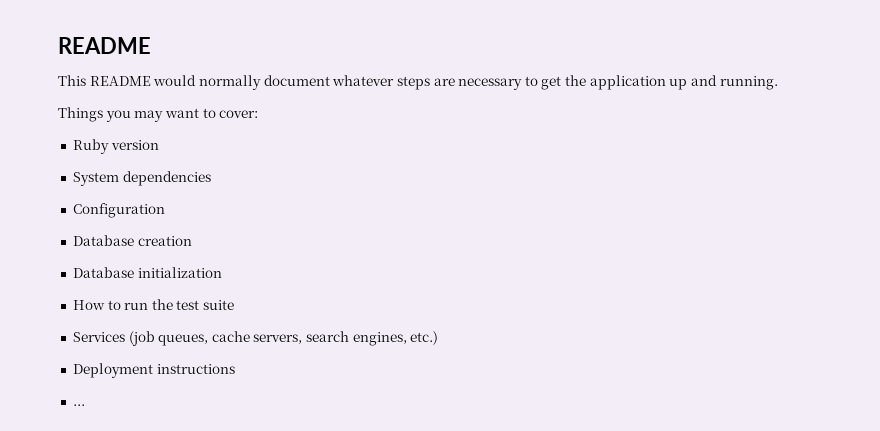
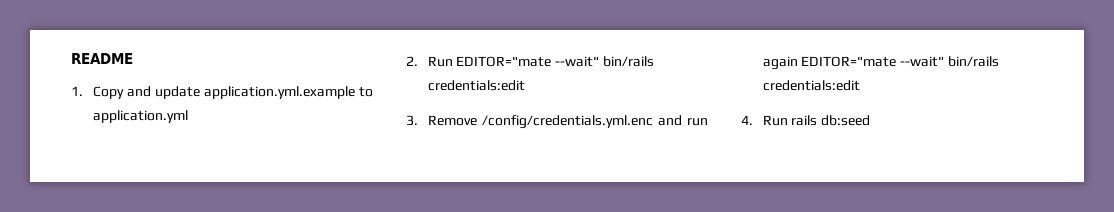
[58,75,778,90] [58,107,259,122] [72,139,159,154] [72,171,211,186] [72,203,165,218] [72,235,192,246] [72,267,222,278] [72,299,235,310] [72,331,439,346] [72,363,235,378] [72,404,85,406] This README would normally document whatever steps are necessary to get the application up and running. // Things you may want to cover: // Ruby version // System dependencies // Configuration // Database creation // Database initialization // How to run the test suite // Services (job queues, cache servers, search engines, etc.) // Deployment instructions // ... -> [71,86,373,99] [92,110,188,123] [406,56,655,67] [427,80,525,91] [406,115,708,129] [762,56,1000,70] [762,80,860,91] [741,115,871,126] 1. Copy and update application.yml.example to application.yml // 2. Run EDITOR="mate --wait" bin/rails credentials:edit // 3. Remove /config/credentials.yml.enc and run again EDITOR="mate --wait" bin/rails credentials:edit // 4. Run rails db:seed

